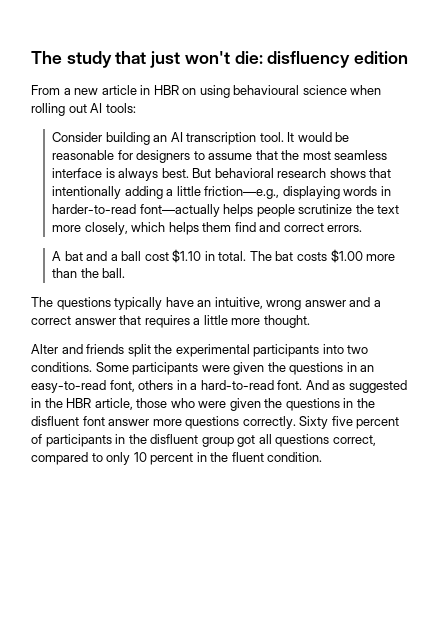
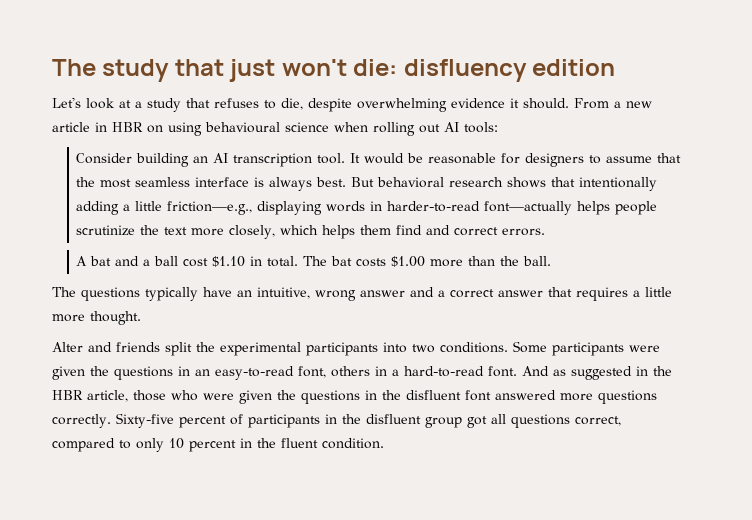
(409, 57) none -> [52,97,569,112] Let's look at a study that refuses to die, despite overwhelming evidence it should.
[108,419,150,426] answer -> [495,390,556,400] answered
[299,416,353,429] Sixty five -> [115,413,174,428] Sixty-five

